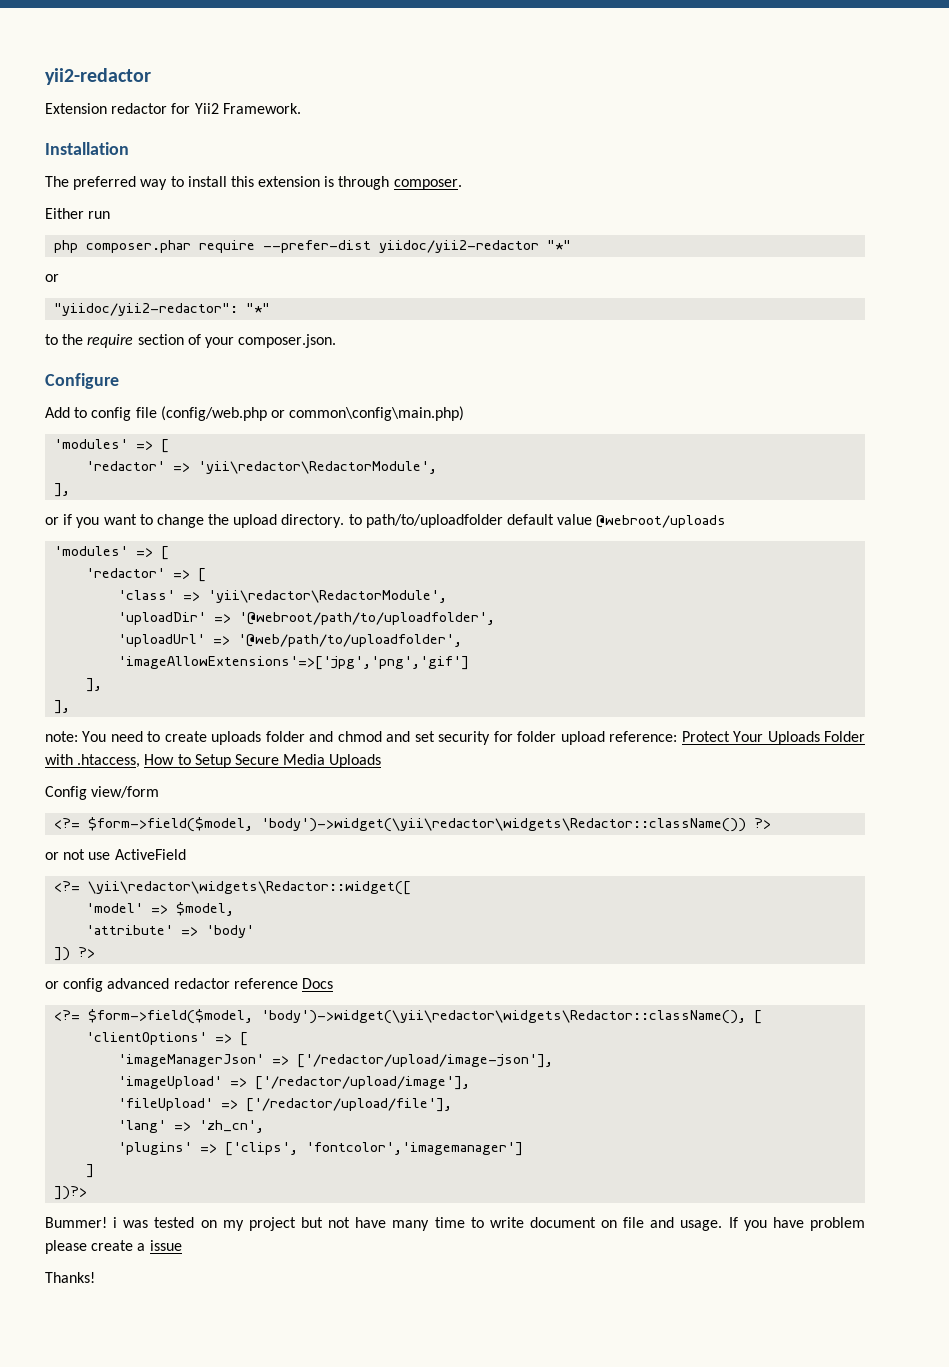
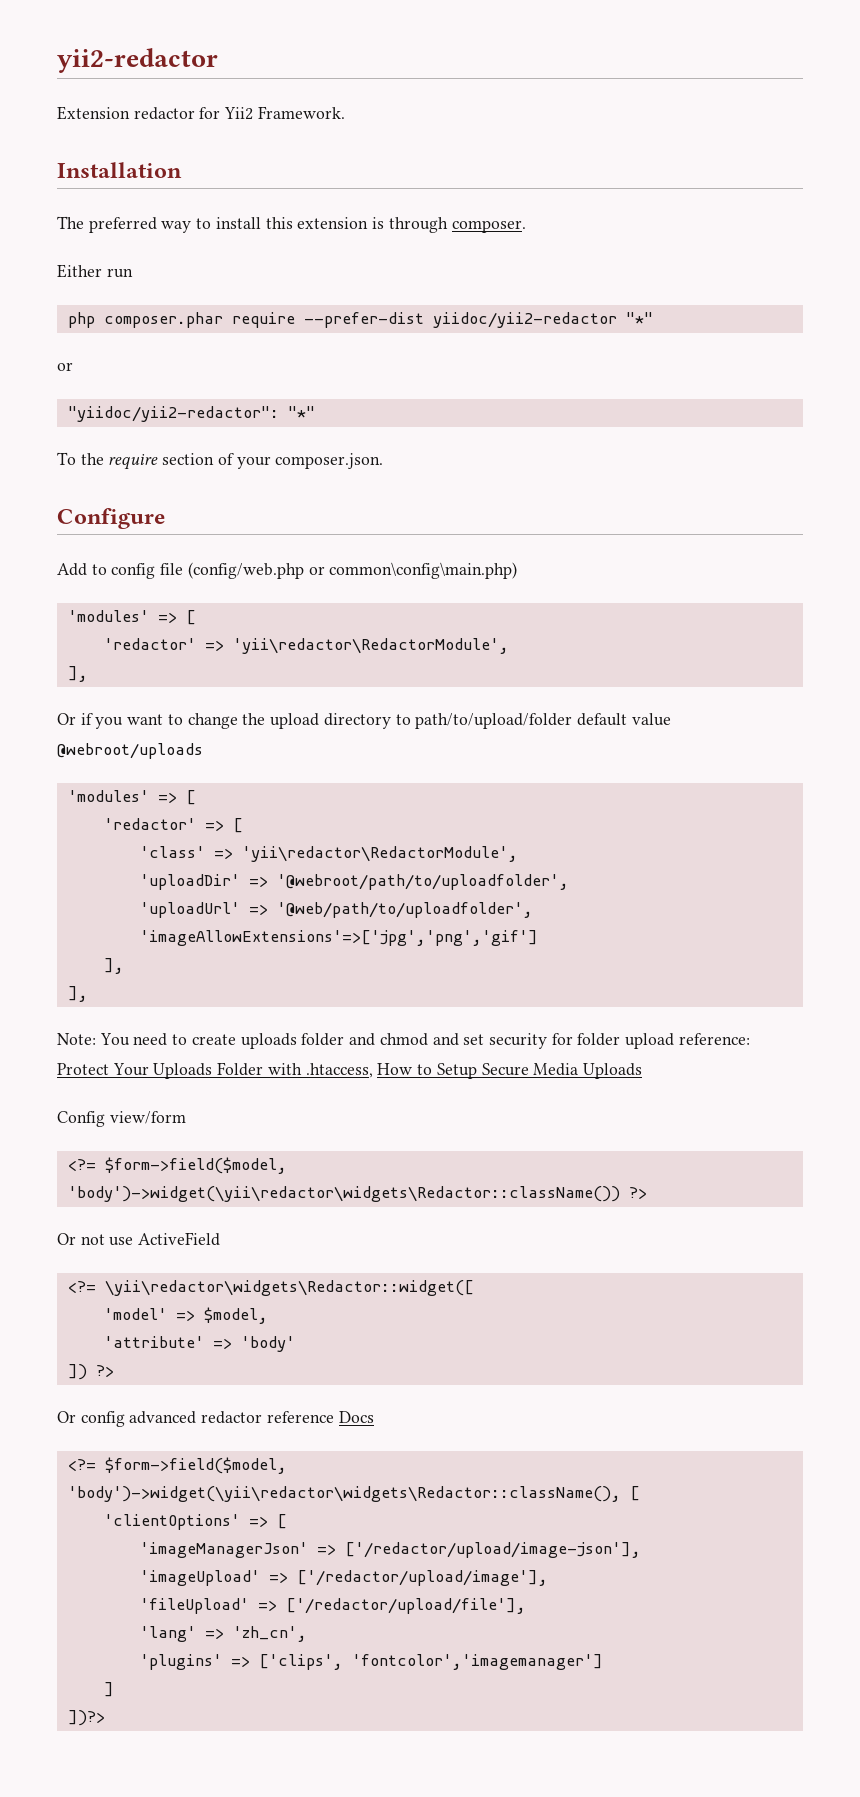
[45,334,58,345] to -> [57,452,76,465] To
[45,517,59,525] or -> [57,713,76,725] Or
[281,514,503,528] directory. to path/to/uploadfolder -> [323,713,573,729] directory to path/to/upload/folder
[45,731,78,742] note: -> [57,1033,96,1045] Note:
[45,852,59,860] or -> [57,1233,76,1245] Or
[45,981,59,989] or -> [57,1411,76,1423] Or
[45,1217,865,1231] [45,1240,182,1254] [45,1272,95,1283] // Bummer! i was tested on my project but not have many time to write document on file and usage. If you have problem please create a issue // Thanks! -> (105, 1718) none

